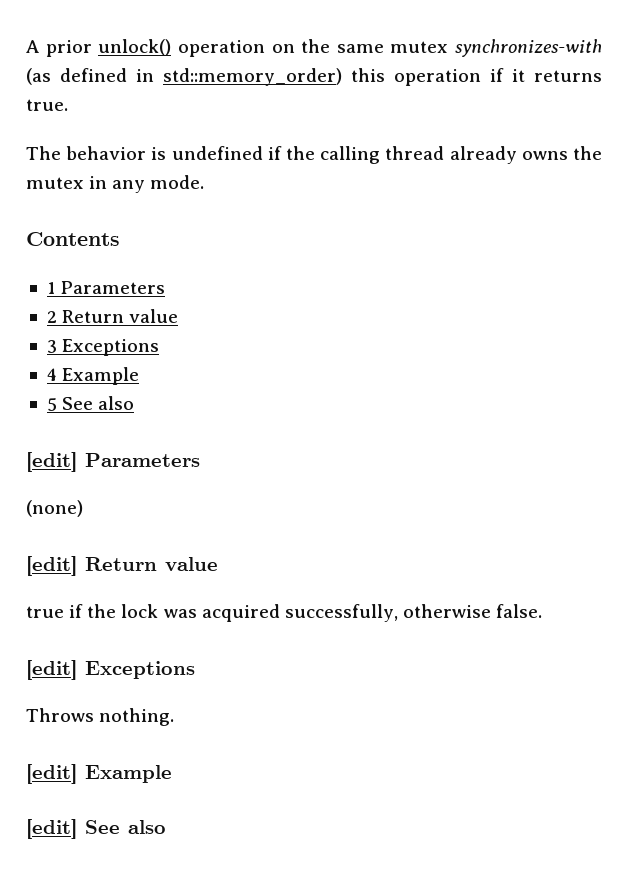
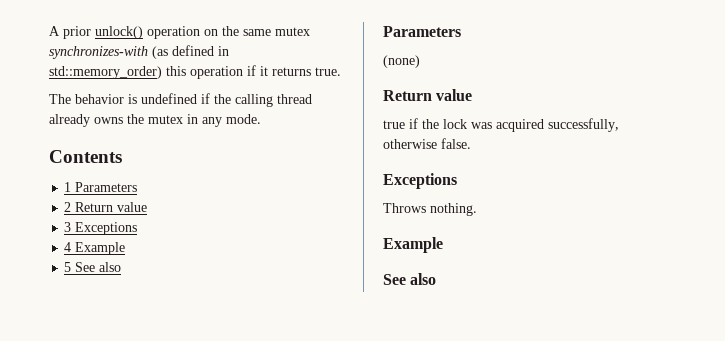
[26,452,77,472] [edit] -> (122, 267) none
[26,556,77,576] [edit] -> (420, 61) none
[26,660,77,680] [edit] -> (471, 143) none
[26,764,172,784] [26,819,77,839] [edit] Example // [edit] -> [383,237,443,253] Example //

